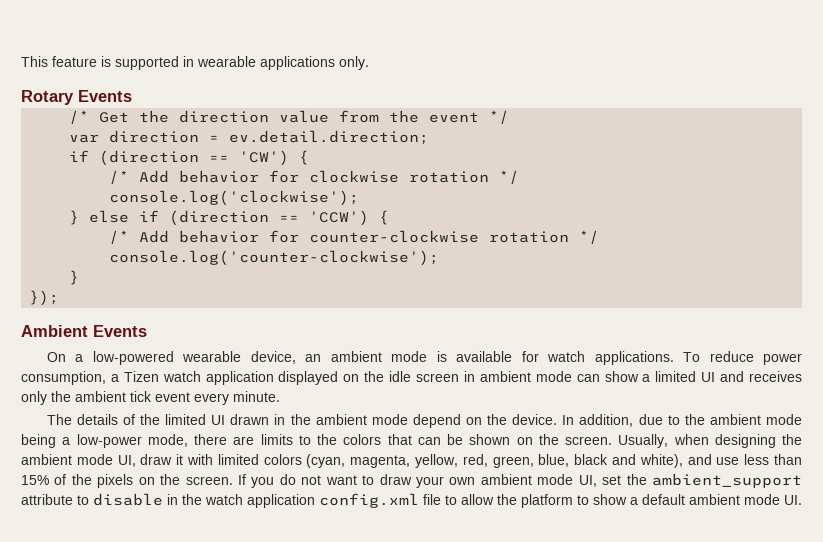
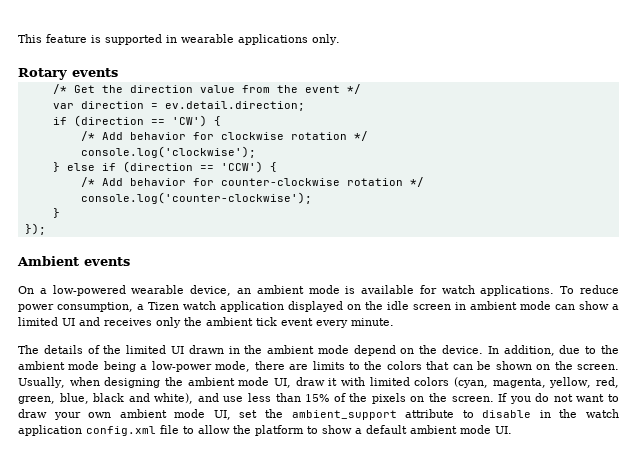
[78,90,132,102] Events -> [72,68,118,77] events
[93,325,147,337] Events -> [84,257,130,266] events

